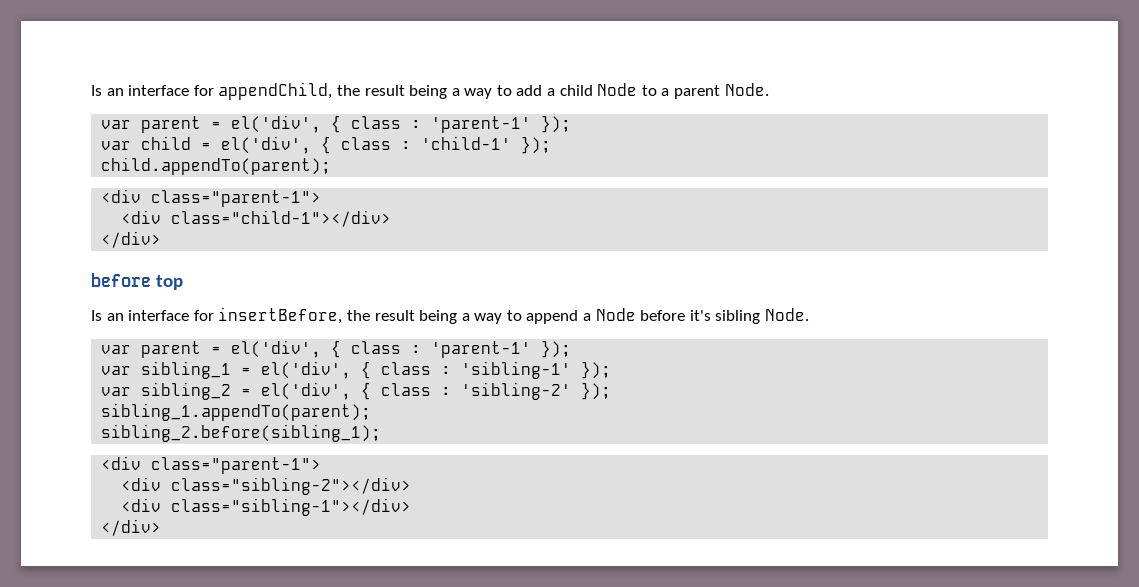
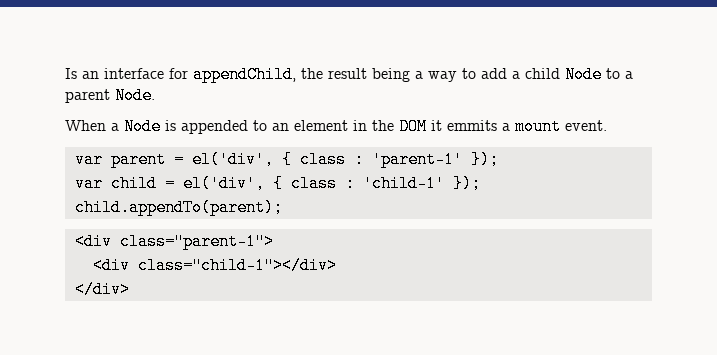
(769, 89) none -> [65,118,607,135] // When a Node is appended to an element in the DOM it emmits a mount event.
[91,273,183,290] [91,307,810,324] [101,340,572,358] [101,361,612,379] [101,382,612,400] [101,403,372,421] [101,424,382,442] [101,456,322,474] [121,477,412,495] [121,498,412,516] [101,519,162,536] // before top // Is an interface for insertBefore, the result being a way to append a Node before it's sibling Node. // var parent = el('div', { class : 'parent-1' }); // var sibling_1 = el('div', { class : 'sibling-1' }); // var sibling_2 = el('div', { class : 'sibling-2' }); // sibling_1.appendTo(parent); // sibling_2.before(sibling_1); // <div class="parent-1"> // <div class="sibling-2"></div> // <div class="sibling-1"></div> // </div> -> (130, 289) none

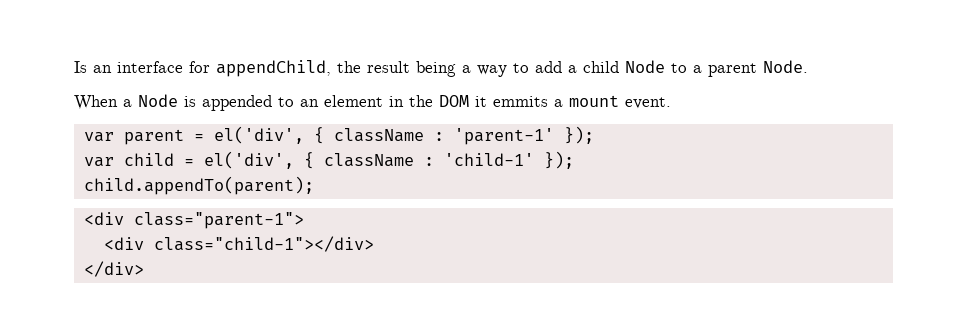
[299,151,346,168] class -> [333,128,424,142] className
[290,175,337,192] class -> [323,153,414,167] className

